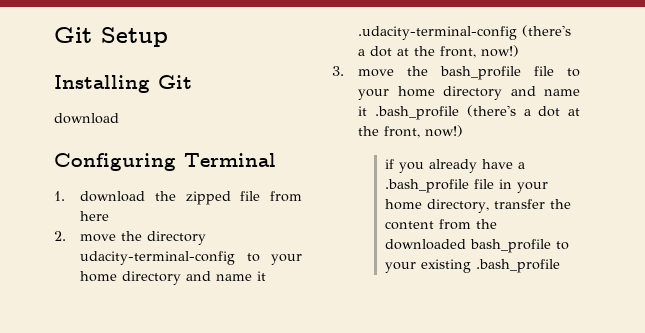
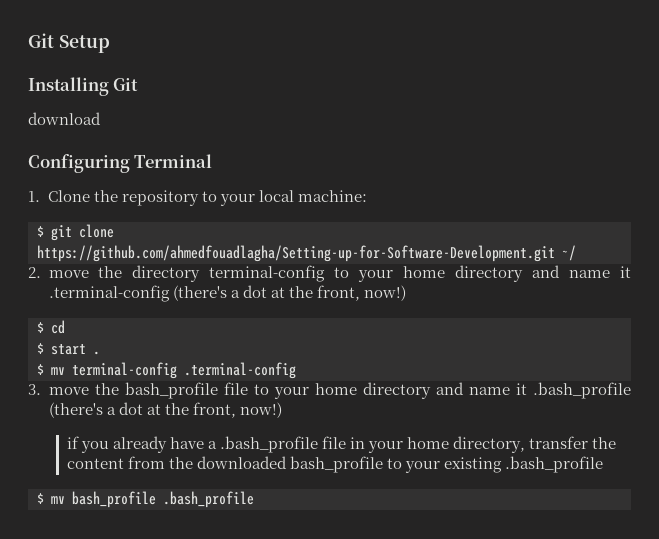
[80,191,302,205] [80,211,110,221] download the zipped file from here -> [47,190,367,206] [37,224,114,241] [37,245,576,262] Clone the repository to your local machine: // $ git clone https://github.com/ahmedfouadlagha/Setting-up-for-Software-Development.git ~/
[80,251,302,265] [80,271,267,285] [358,25,572,40] [358,45,520,58] udacity-terminal-config to your home directory and name it .udacity-terminal-config (there's a dot at the front, now!) -> [209,265,631,282] [48,285,406,302] [37,320,65,334] [37,343,100,355] [37,362,296,379] terminal-config to your home directory and name it .terminal-config (there's a dot at the front, now!) // $ cd // $ start . // $ mv terminal-config .terminal-config
(560, 266) none -> [37,491,254,508] // $ mv bash_profile .bash_profile

